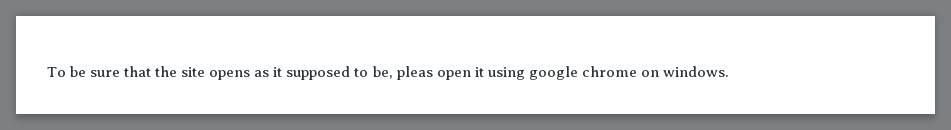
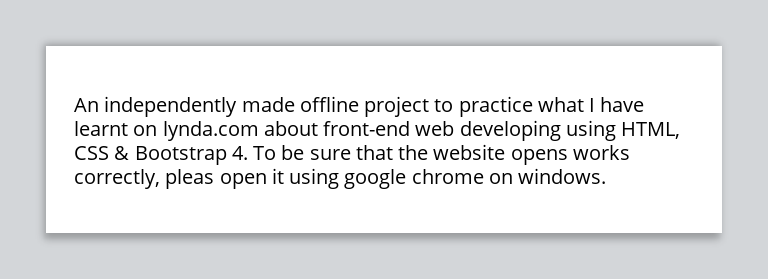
(47, 72) none -> [74,96,645,117] [74,120,681,141] [74,146,248,165] An independently made offline project to practice what I have learnt on lynda.com about front-end web developing using HTML, CSS & Bootstrap 4.
[181,66,393,80] site opens as it supposed to be, -> [433,144,630,165] [74,169,160,189] website opens works correctly,

